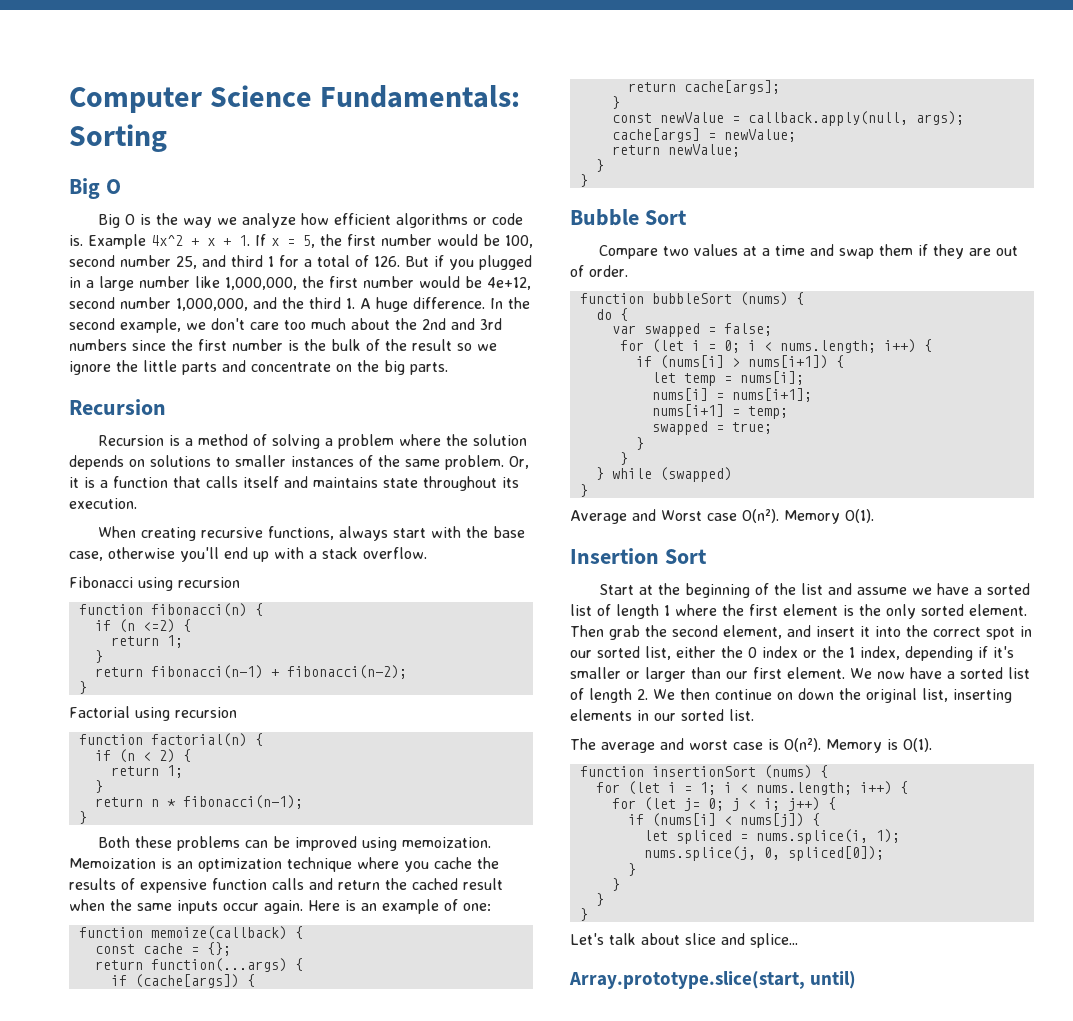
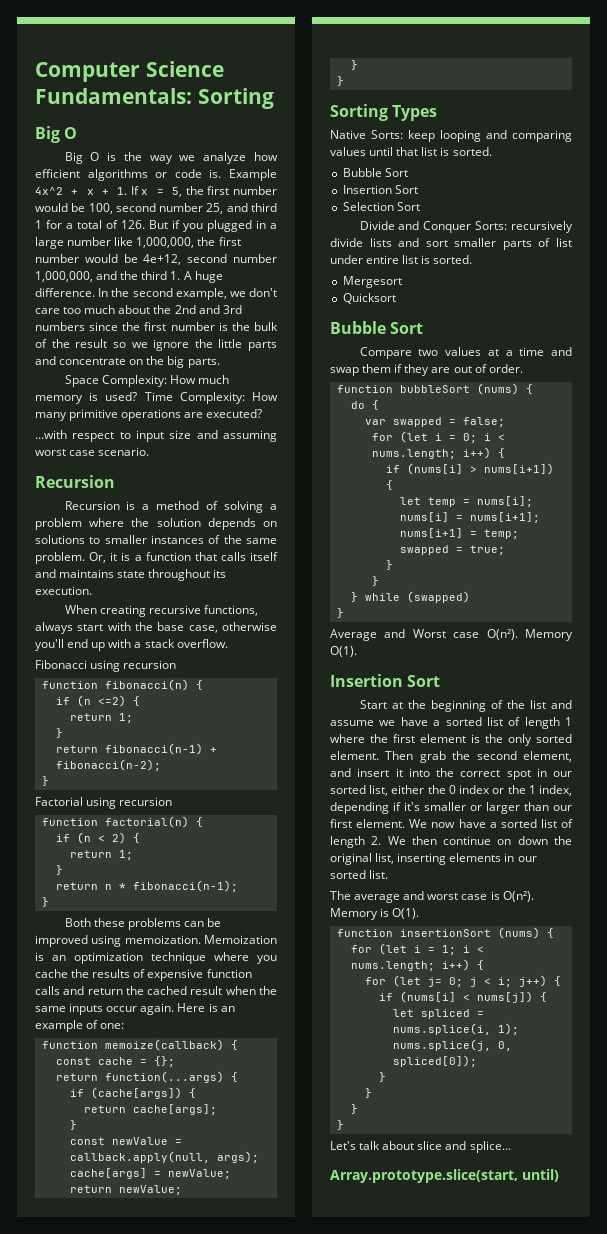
(448, 368) none -> [64,375,229,387] [35,392,278,404] [35,409,263,421] [35,430,277,442] [35,447,150,456] // Space Complexity: How much memory is used? Time Complexity: How many primitive operations are executed? // ...with respect to input size and assuming worst case scenario.
(588, 180) none -> [330,104,438,121] [330,130,572,142] [330,147,492,156] [342,168,408,177] [342,185,418,194] [342,202,420,211] [359,221,573,233] [330,238,572,250] [330,255,473,264] [342,276,402,288] [342,293,396,304] // Sorting Types // Native Sorts: keep looping and comparing values until that list is sorted. // Bubble Sort // Insertion Sort // Selection Sort // Divide and Conquer Sorts: recursively divide lists and sort smaller parts of list under entire list is sorted. // Mergesort // Quicksort

